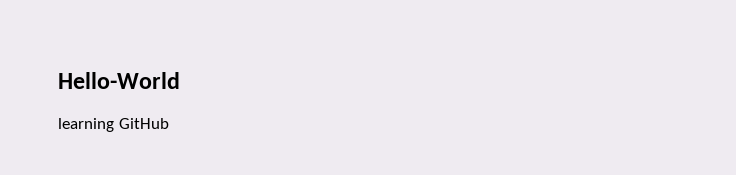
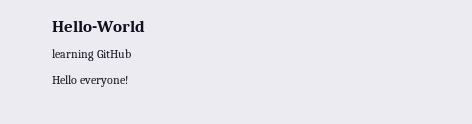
(169, 123) none -> [52,75,129,87] // Hello everyone!

